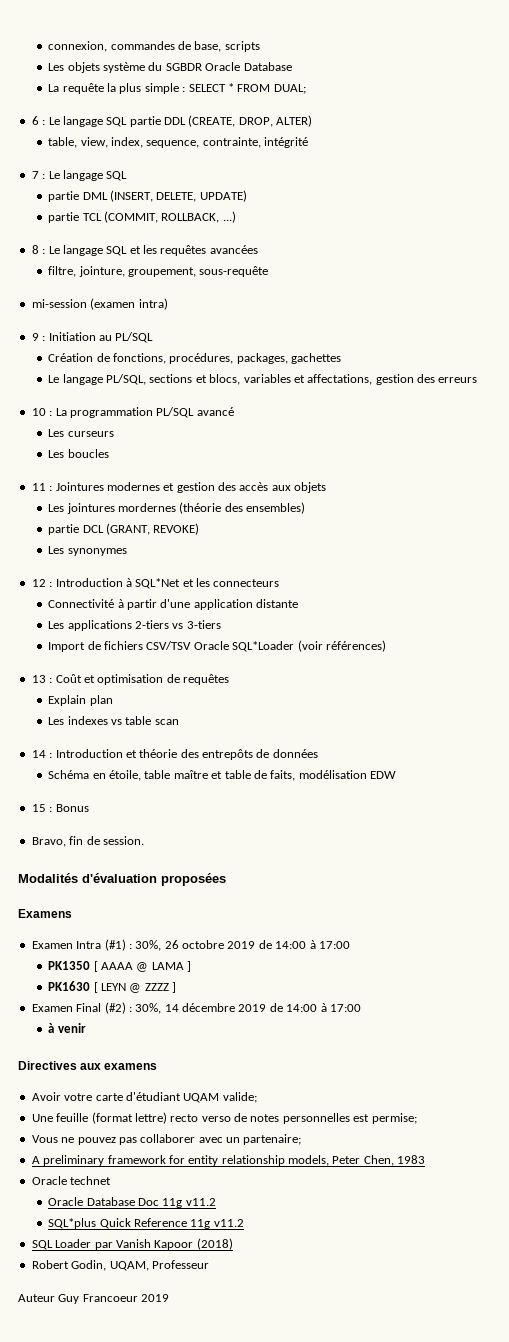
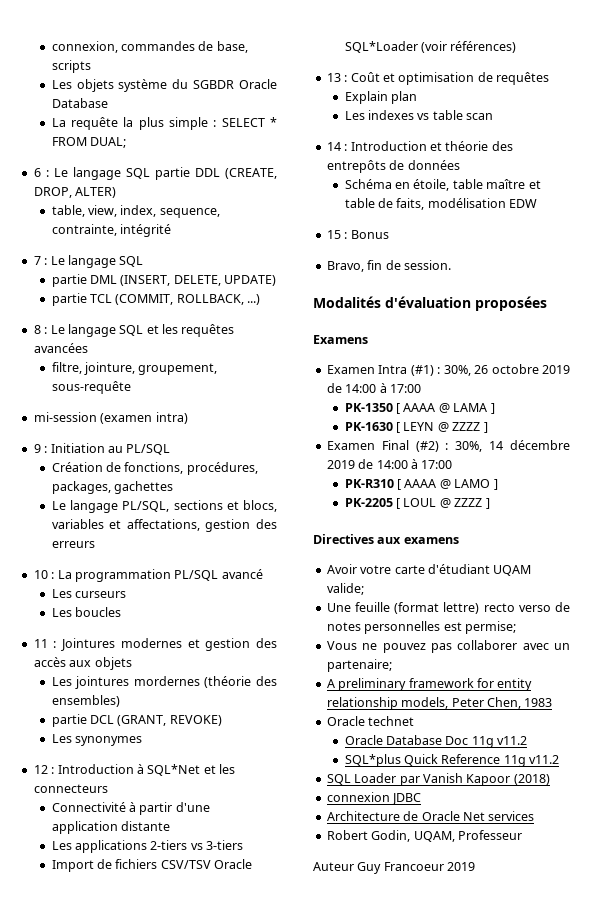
[48,961,91,970] PK1350 -> [344,403,393,412] PK-1350
[48,981,91,991] PK1630 -> [344,422,393,431] PK-1630
[48,1023,86,1033] à venir -> [344,479,498,490] [344,498,490,509] PK-R310 [ AAAA @ LAMO ] // PK-2205 [ LOUL @ ZZZZ ]
(233, 1244) none -> [326,792,422,805] [326,811,535,821] // connexion JDBC // Architecture de Oracle Net services

